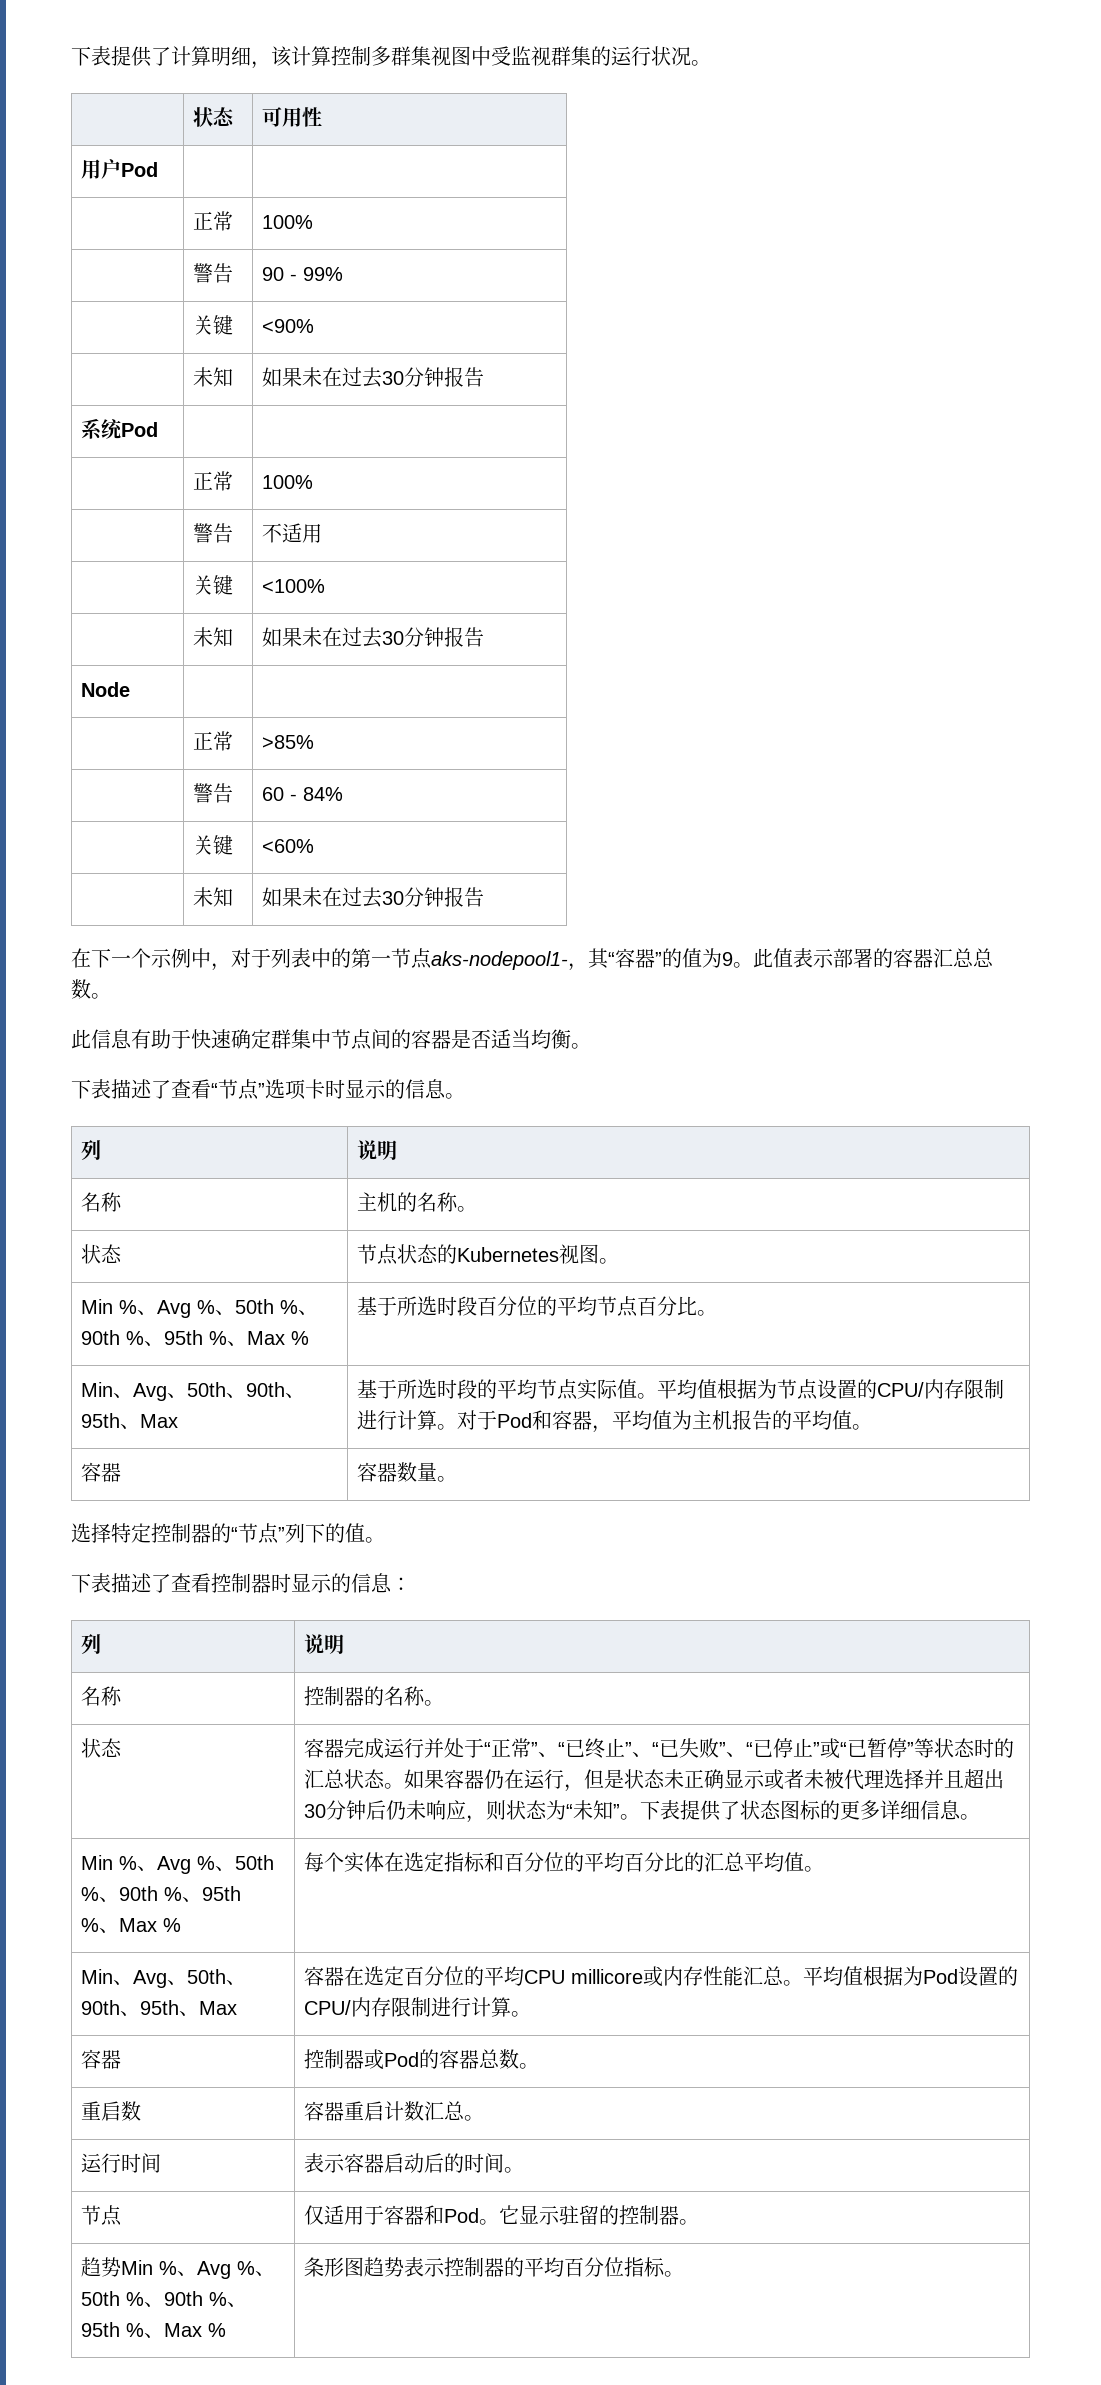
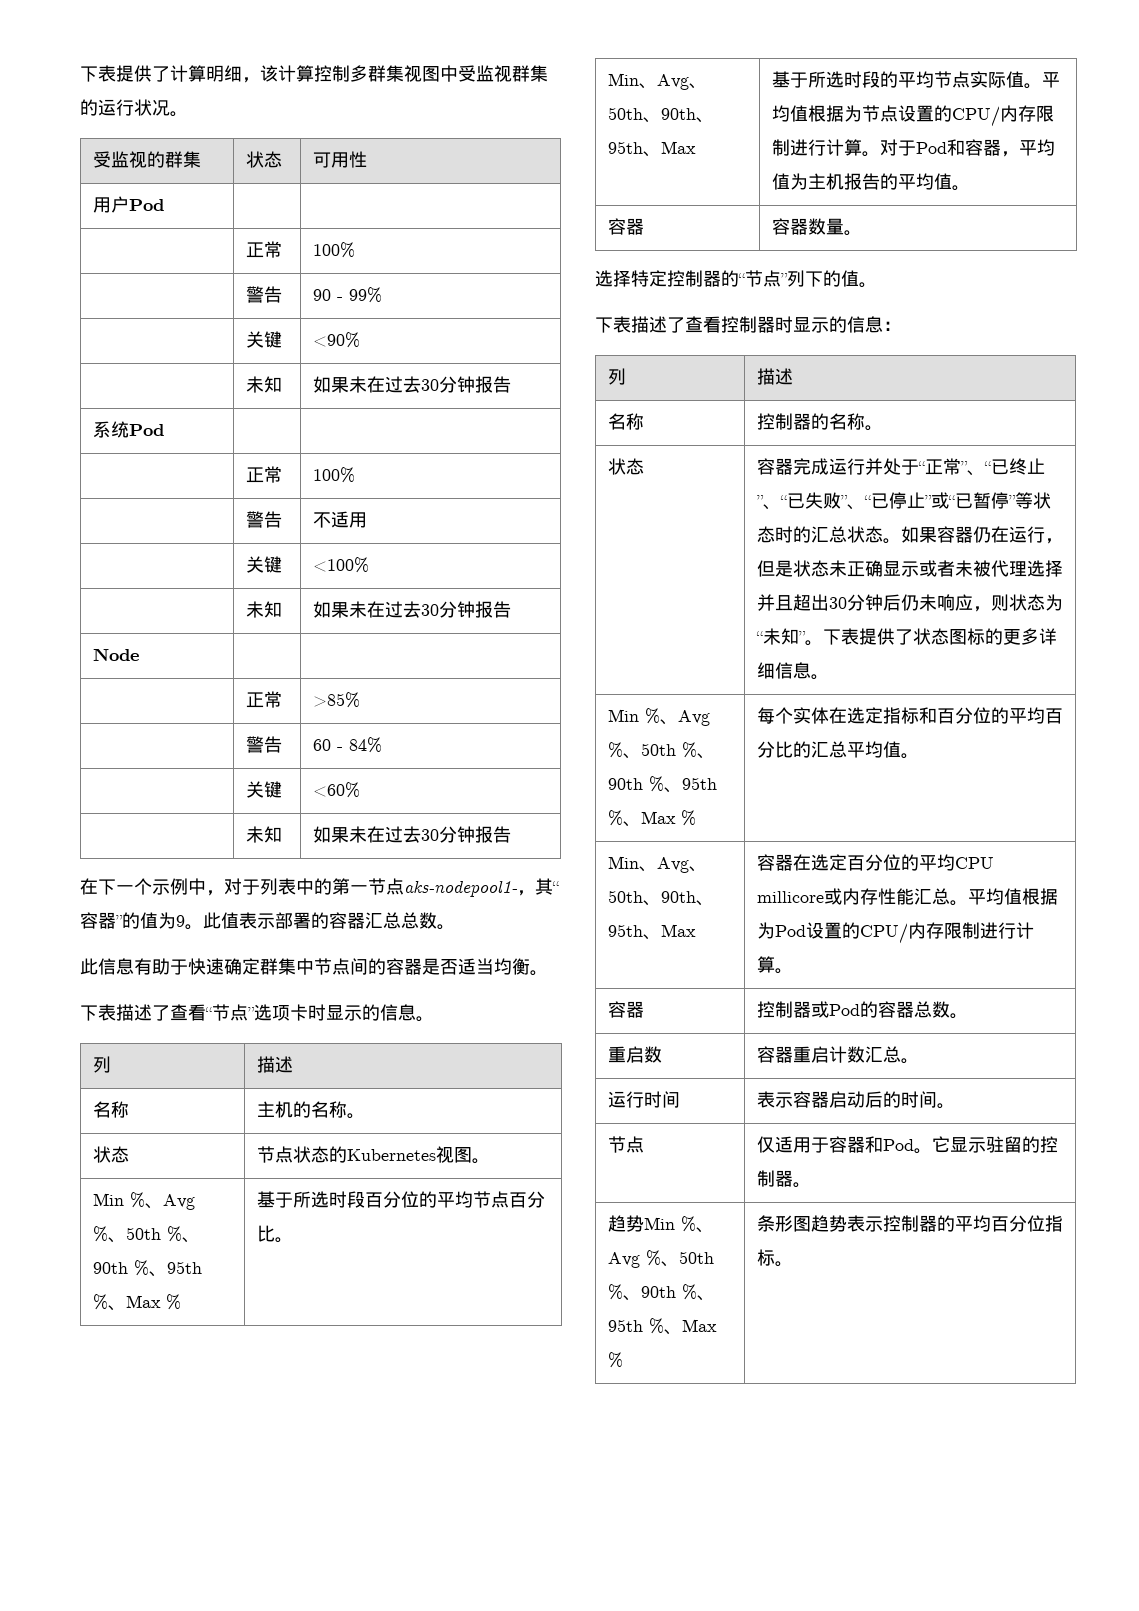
(711, 63) none -> [92,151,201,168] 受监视的群集
[357,1140,398,1160] 说明 -> [256,1056,293,1073] 描述
[304,1634,345,1654] 说明 -> [756,368,793,385] 描述

